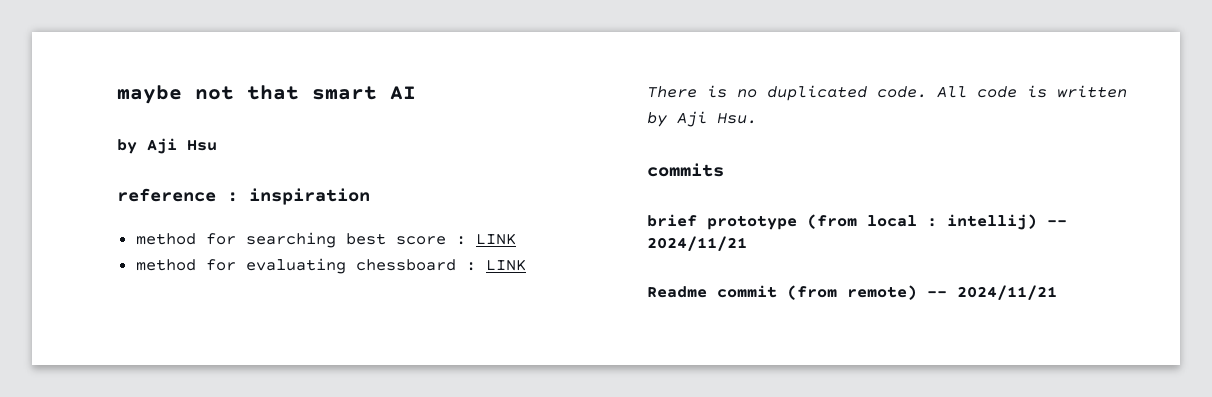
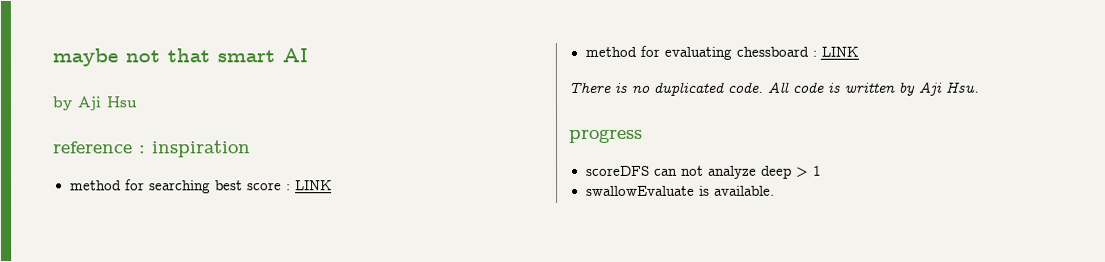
[647,163,724,177] [647,214,1067,230] [647,236,747,251] [647,285,1057,300] commits // brief prototype (from local : intellij) -- 2024/11/21 // Readme commit (from remote) -- 2024/11/21 -> [568,128,643,143] [585,165,822,179] [585,185,775,196] progress // scoreDFS can not analyze deep > 1 // swallowEvaluate is available.

